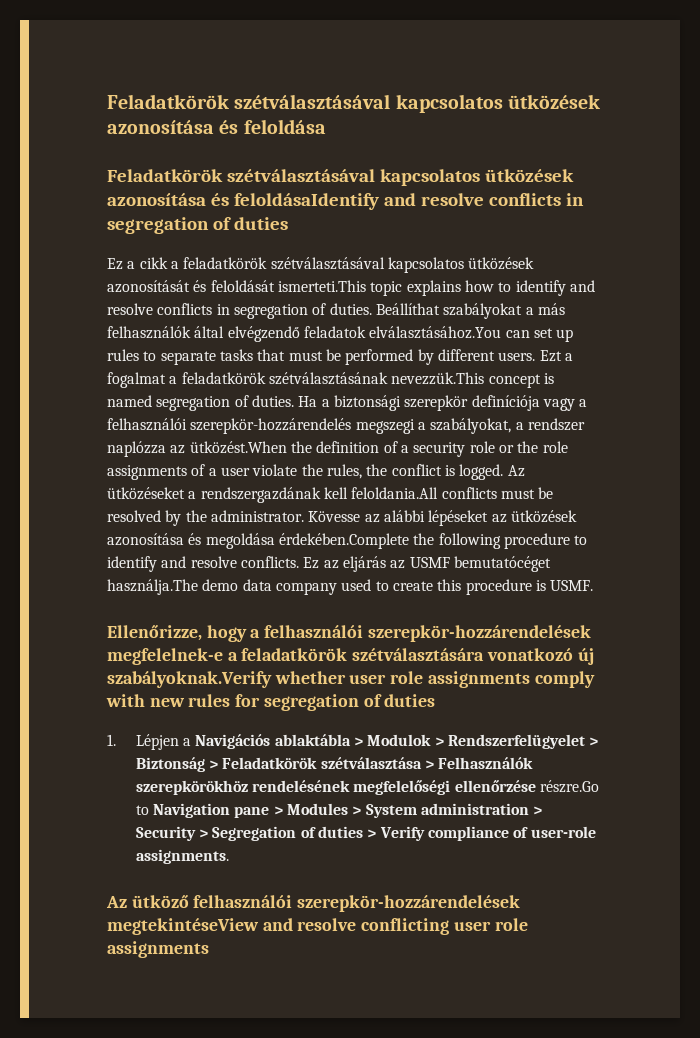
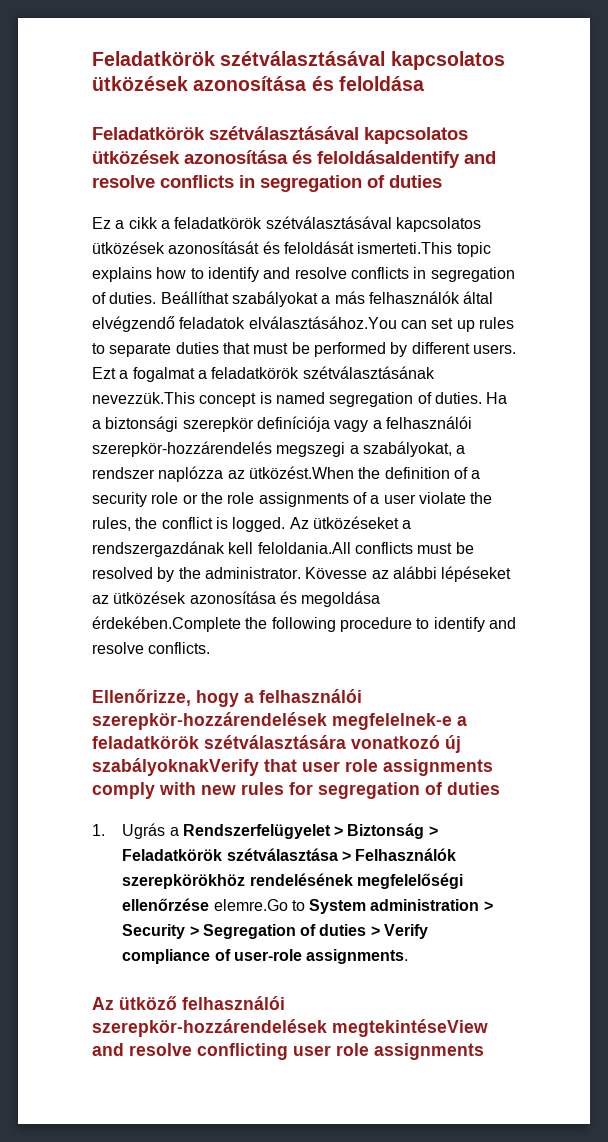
[219,349,253,361] tasks -> [175,342,219,354] duties
[303,556,551,572] [107,579,594,595] Ez az eljárás az USMF bemutatócéget használja.The demo data company used to create this procedure is USMF. -> (211, 648) none
[107,671,346,688] szabályoknak.Verify whether -> [92,758,297,776] szabályoknakVerify that
[135,734,444,750] Lépjen a Navigációs ablaktábla > Modulok > -> [122,823,179,839] Ugrás a
[540,780,600,793] [135,803,362,818] részre.Go to Navigation pane > Modules > -> [213,899,305,911] elemre.Go to

